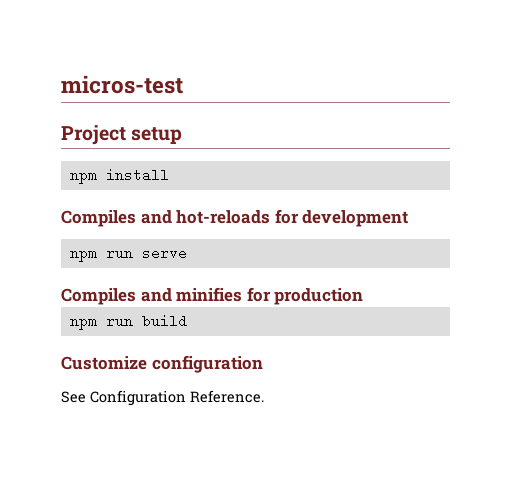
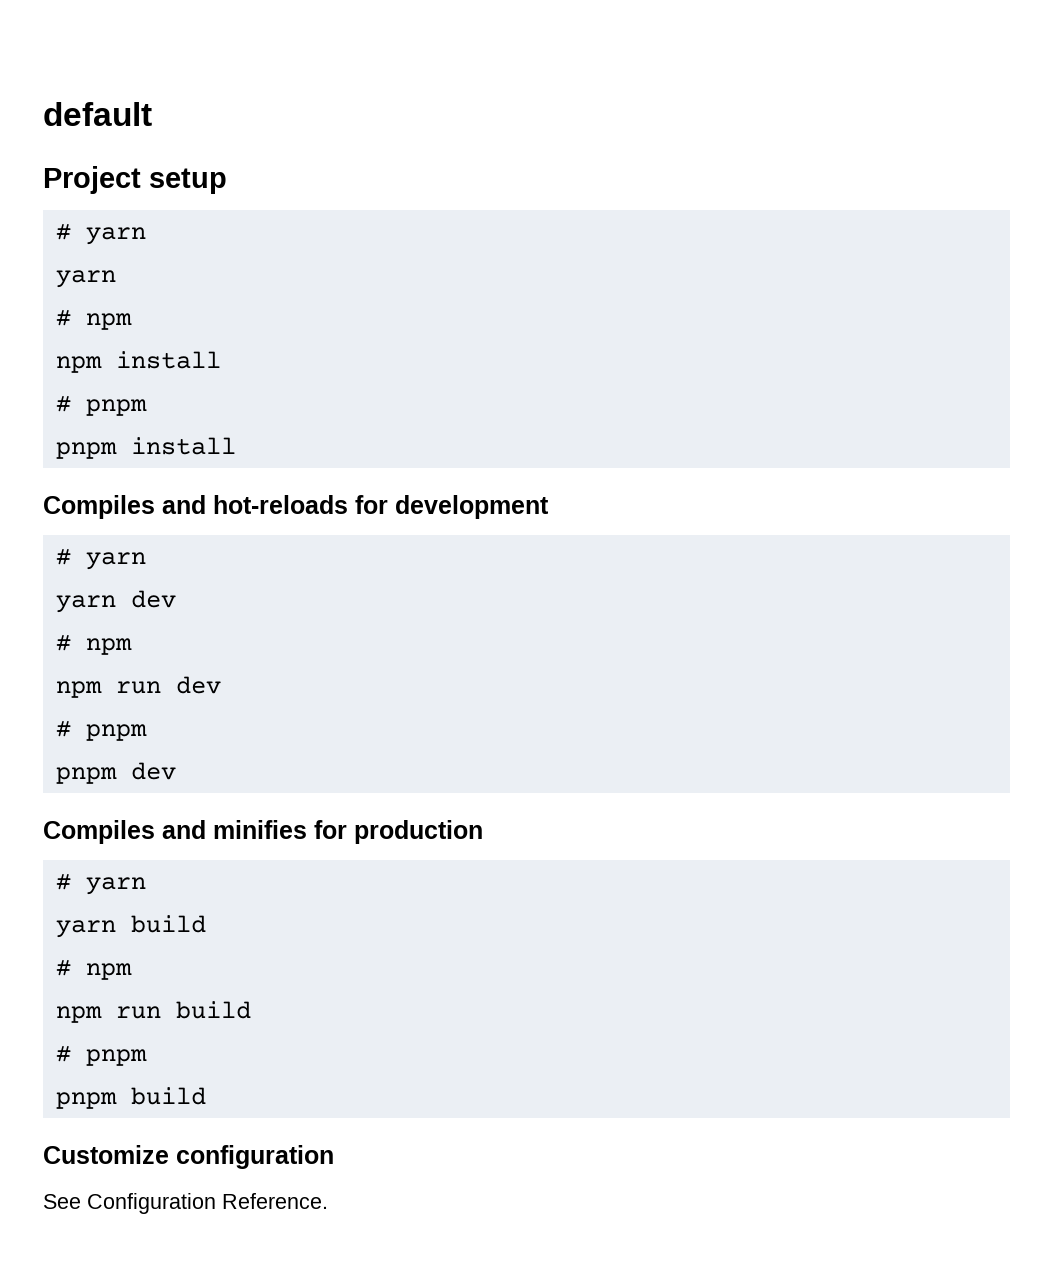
[61,75,183,94] micros-test -> [43,102,152,126] default
[69,173,97,184] npm -> [55,223,146,245] [55,270,116,288] [55,309,132,330] [55,351,221,373] [55,395,147,416] [55,442,117,459] # yarn // yarn // # npm // npm install // # pnpm // pnpm
[69,246,187,262] npm run serve -> [55,548,146,570] [55,590,176,613] [55,634,132,655] [55,676,221,698] [55,720,147,741] [55,762,176,784] # yarn // yarn dev // # npm // npm run dev // # pnpm // pnpm dev
(364, 296) none -> [55,873,146,895] [55,915,206,938] [55,959,132,980] // # yarn // yarn build // # npm
(187, 321) none -> [55,1045,147,1066] [55,1087,206,1109] // # pnpm // pnpm build

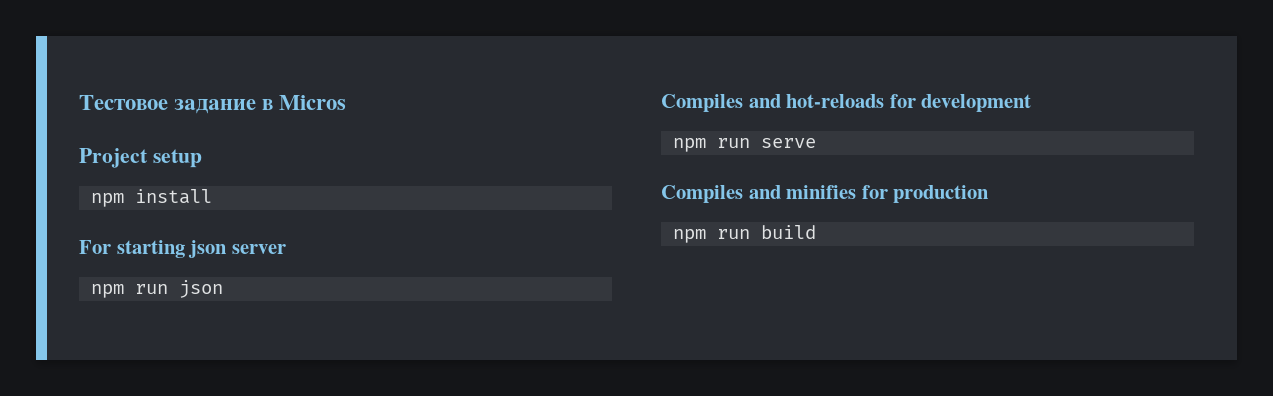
[43,102,152,126] [43,166,227,194] [55,223,146,245] [55,270,116,288] [55,309,132,330] [55,351,221,373] [55,395,147,416] [55,437,236,459] default // Project setup // # yarn // yarn // # npm // npm install // # pnpm // pnpm install -> [79,95,347,114] [79,148,202,168] [90,189,212,207] [79,240,286,258] [90,280,223,298] Тестовое задание в Micros // Project setup // npm install // For starting json server // npm run json
[55,548,146,570] [55,590,176,613] [55,634,132,655] [55,676,221,698] [55,720,147,741] [55,762,176,784] # yarn // yarn dev // # npm // npm run dev // # pnpm // pnpm dev -> [672,138,816,152] npm run serve
[55,873,146,895] [55,915,206,938] [55,959,132,980] [55,1001,251,1023] [55,1045,147,1066] [55,1087,206,1109] [43,1145,334,1169] [43,1193,328,1214] # yarn // yarn build // # npm // npm run build // # pnpm // pnpm build // Customize configuration // See Configuration Reference. -> [672,225,816,243] npm run build

